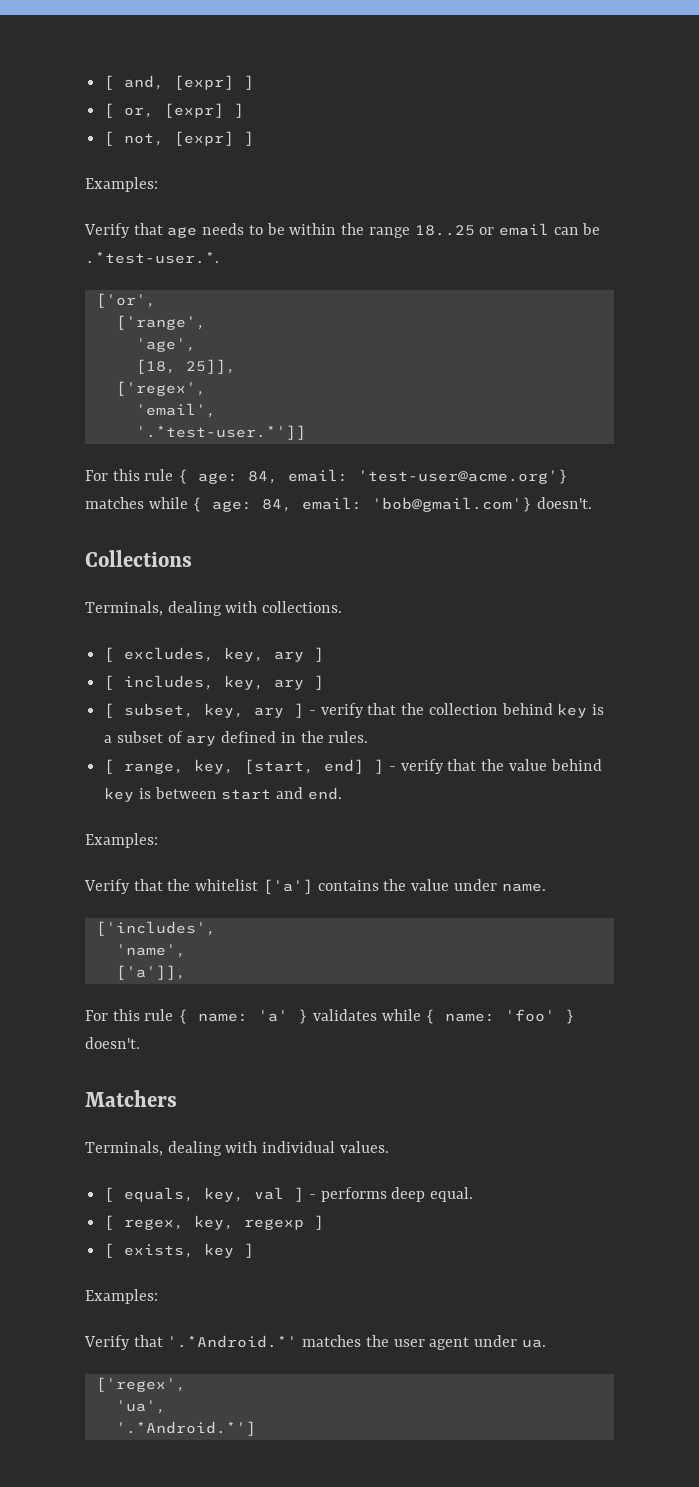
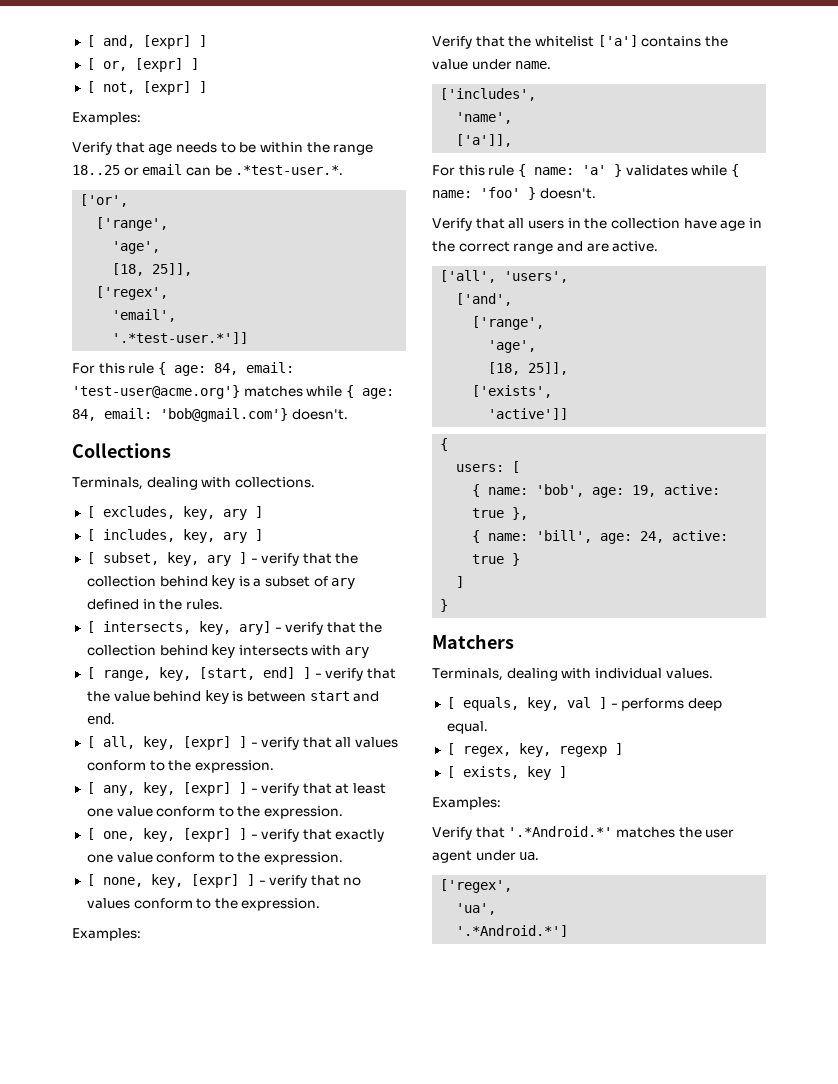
(369, 737) none -> [86,621,383,635] [86,644,370,658] // [ intersects, key, ary] - verify that the collection behind key intersects with ary
(342, 793) none -> [86,736,399,750] [86,760,274,773] [86,782,387,796] [86,806,344,819] [86,828,385,842] [86,852,344,865] [86,874,362,888] [86,898,321,911] // [ all, key, [expr] ] - verify that all values conform to the expression. // [ any, key, [expr] ] - verify that at least one value conform to the expression. // [ one, key, [expr] ] - verify that exactly one value conform to the expression. // [ none, key, [expr] ] - verify that no values conform to the expression.
(140, 1043) none -> [432,218,762,231] [432,241,659,254] [440,270,569,283] [456,293,513,306] [472,316,545,330] [488,340,537,353] [488,362,569,375] [472,385,553,398] [488,408,569,420] [440,438,449,451] [456,461,521,473] [472,484,721,498] [472,507,529,520] [472,530,729,544] [472,553,521,566] [456,576,465,588] [440,599,449,612] // Verify that all users in the collection have age in the correct range and are active. // ['all', 'users', // ['and', // ['range', // 'age', // [18, 25]], // ['exists', // 'active']] // { // users: [ // { name: 'bob', age: 19, active: true }, // { name: 'bill', age: 24, active: true } // ] // }

